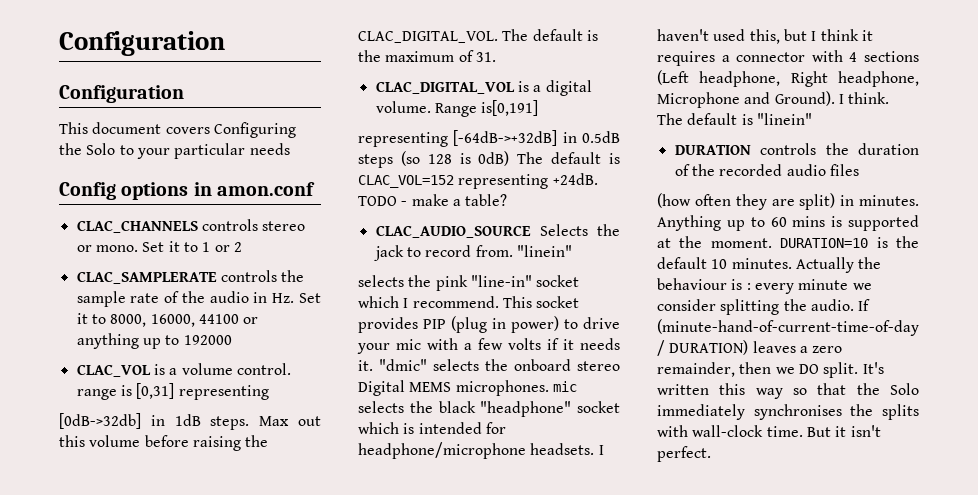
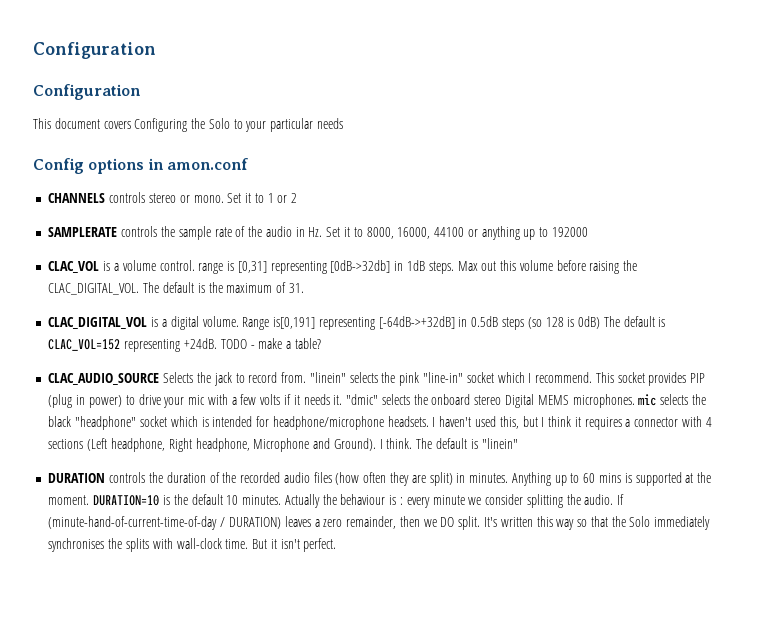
[76,220,198,233] CLAC_CHANNELS -> [48,193,106,203] CHANNELS
[76,271,217,284] CLAC_SAMPLERATE -> [48,227,118,237] SAMPLERATE
(269, 392) // -> (327, 267) none
(539, 108) // -> (316, 323) none
(572, 251) // -> (346, 377) none
(859, 170) // -> (332, 477) none

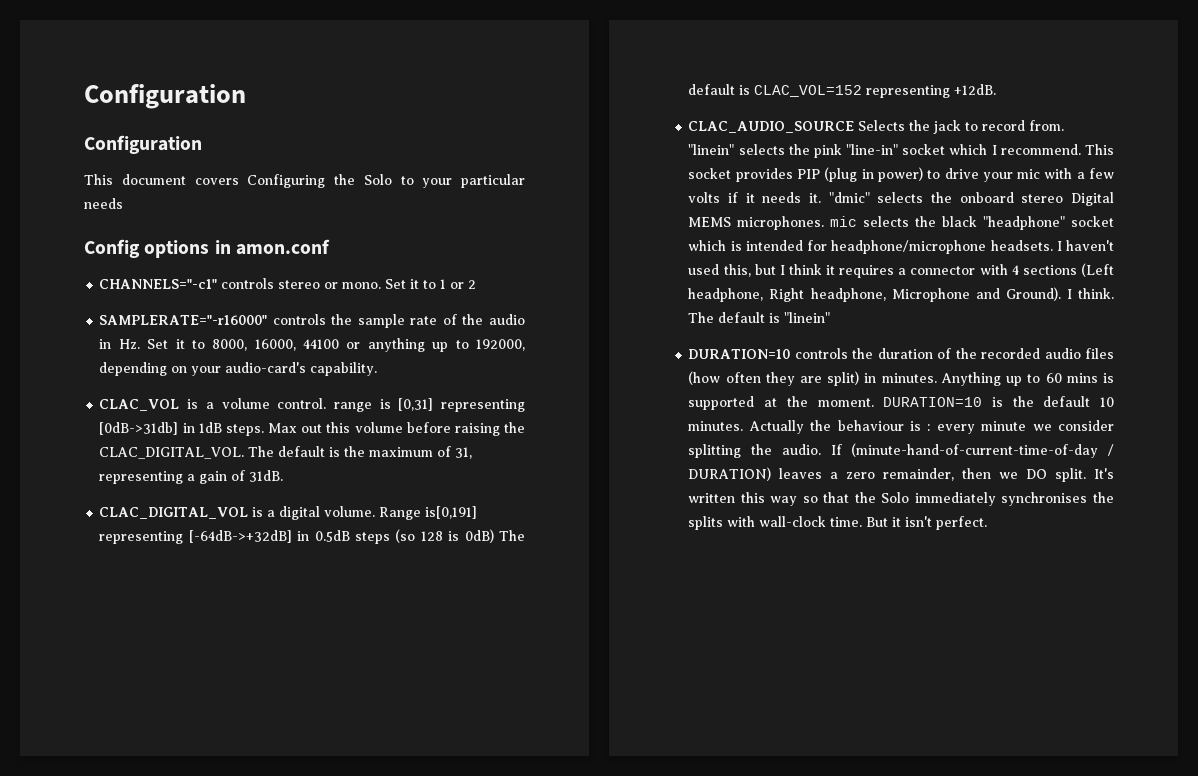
[48,193,106,203] CHANNELS -> [99,279,218,289] CHANNELS="-c1"
[48,227,118,237] SAMPLERATE -> [99,315,268,325] SAMPLERATE="-r16000"
[551,227,588,237] 192000 -> [476,339,525,351] [99,362,378,376] 192000, depending on your audio-card's capability.
[330,260,391,273] [0dB->32db] -> [99,422,179,435] [0dB->31db]
[288,283,304,293] 31. -> [455,447,473,459] [99,470,284,484] 31, representing a gain of 31dB.
[183,338,321,349] +24dB. TODO - make a table? -> [954,84,997,95] +12dB.
[48,473,106,483] DURATION -> [688,349,791,359] DURATION=10

